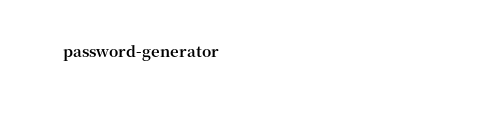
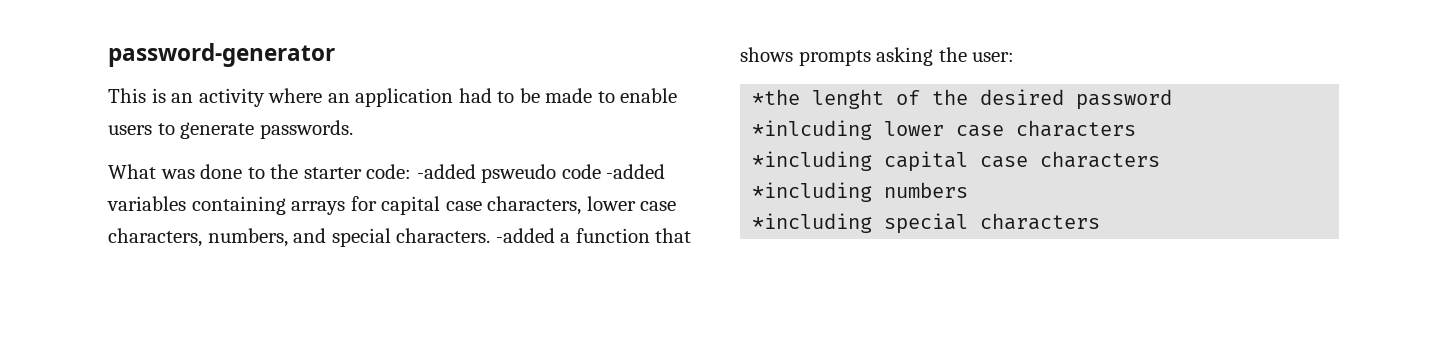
(219, 53) none -> [108,88,678,107] [108,120,353,139] [108,164,666,183] [107,196,677,215] [108,228,692,247] [740,47,1015,66] [752,89,1173,110] [752,120,1137,140] [752,151,1161,172] [752,182,969,202] [752,213,1101,234] // This is an activity where an application had to be made to enable users to generate passwords. // What was done to the starter code: -added psweudo code -added variables containing arrays for capital case characters, lower case characters, numbers, and special characters. -added a function that shows prompts asking the user: // *the lenght of the desired password // *inlcuding lower case characters // *including capital case characters // *including numbers // *including special characters

